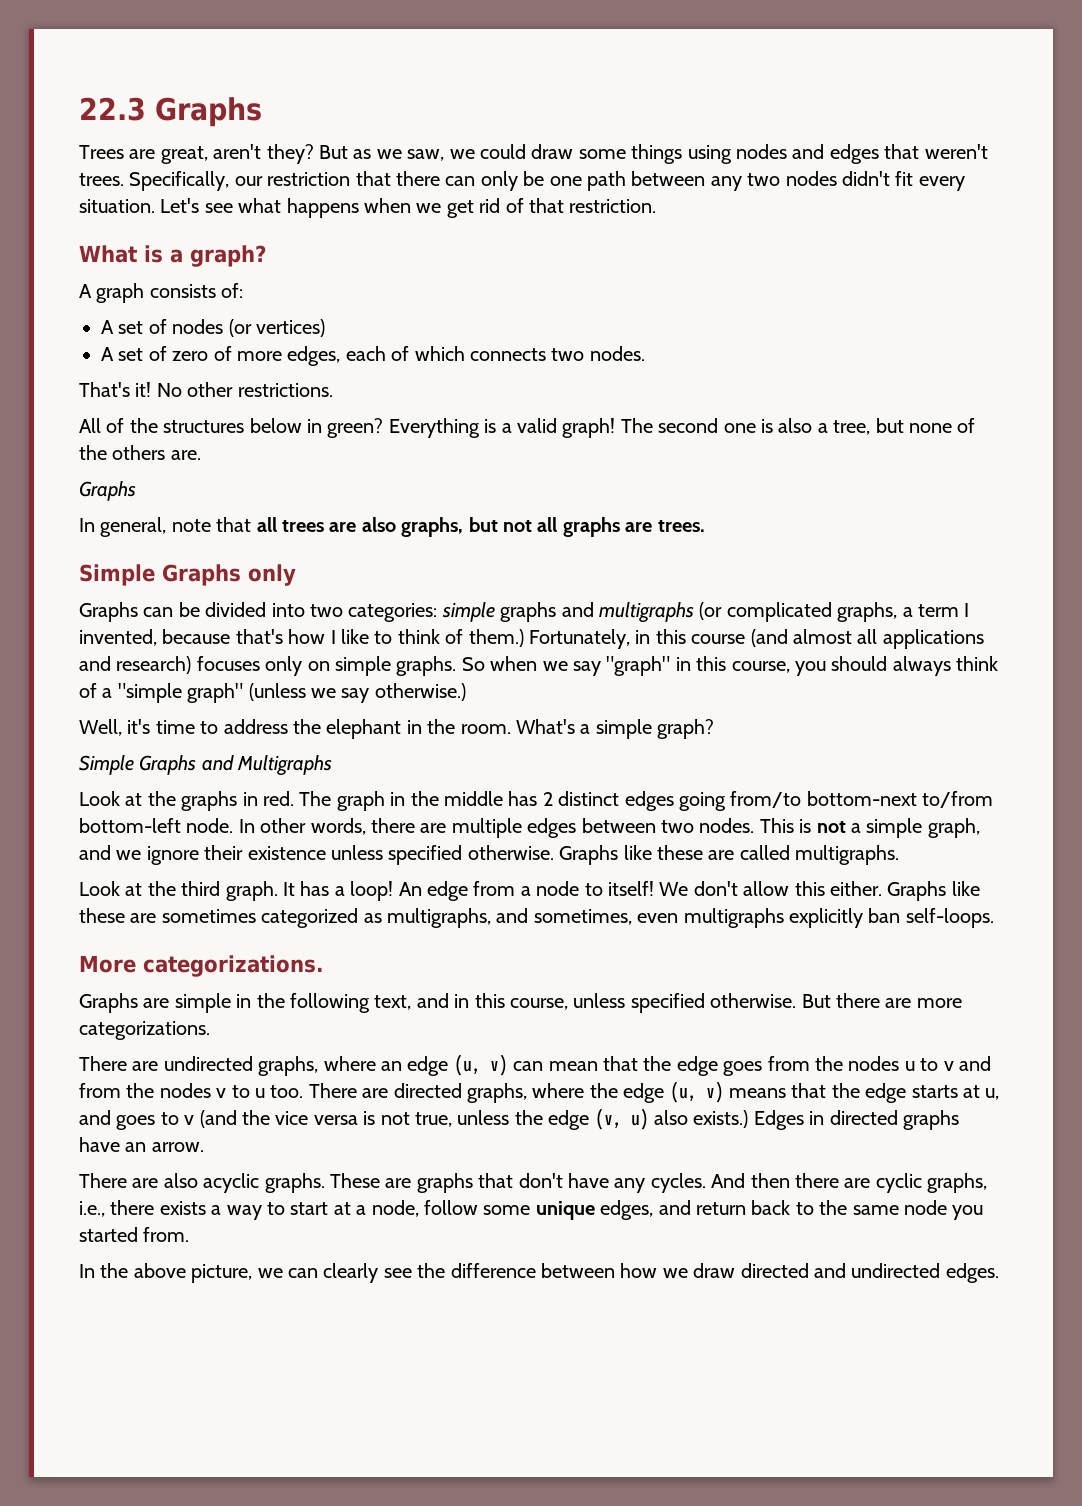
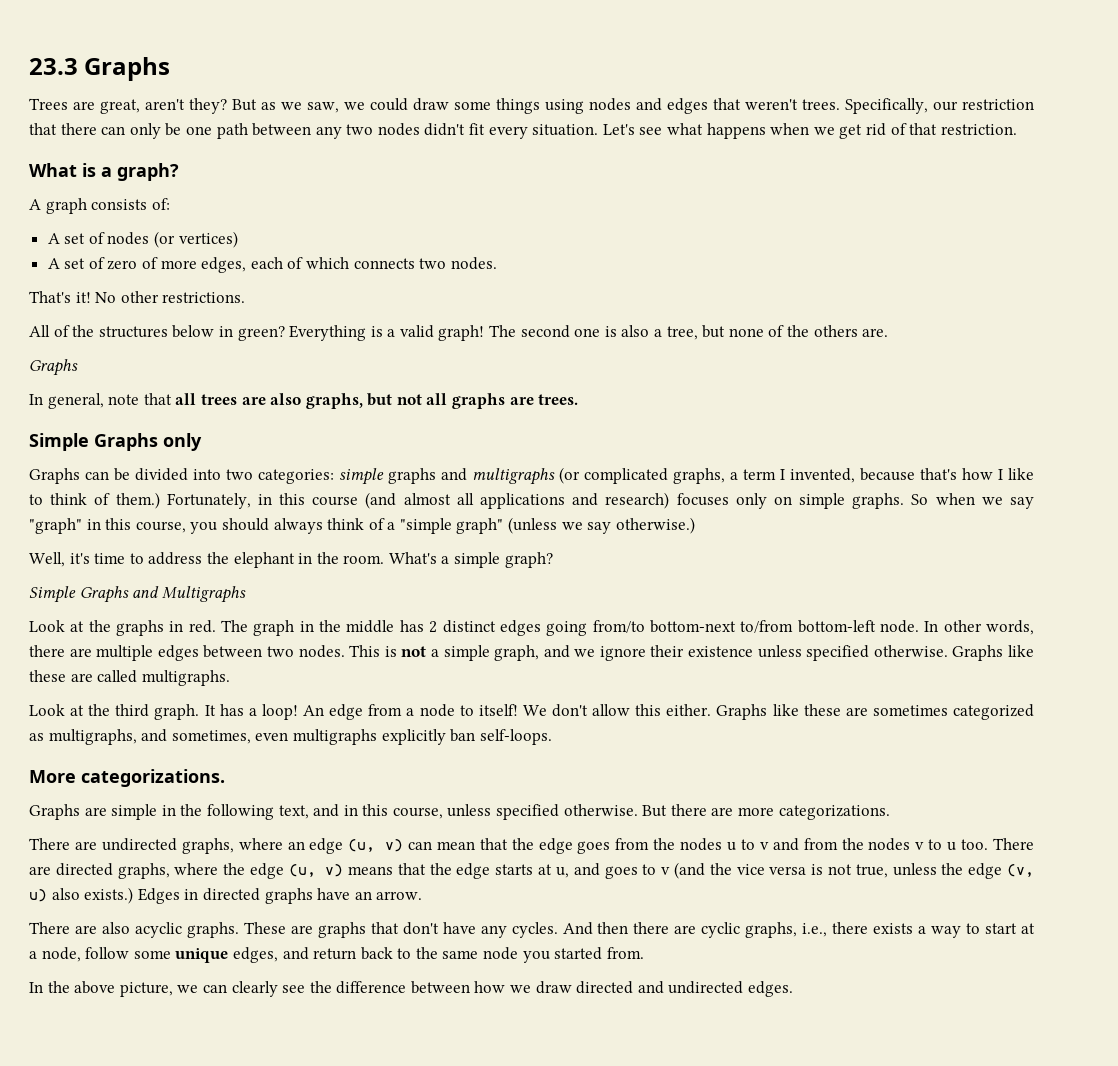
[79,97,146,121] 22.3 -> [29,58,78,75] 23.3

